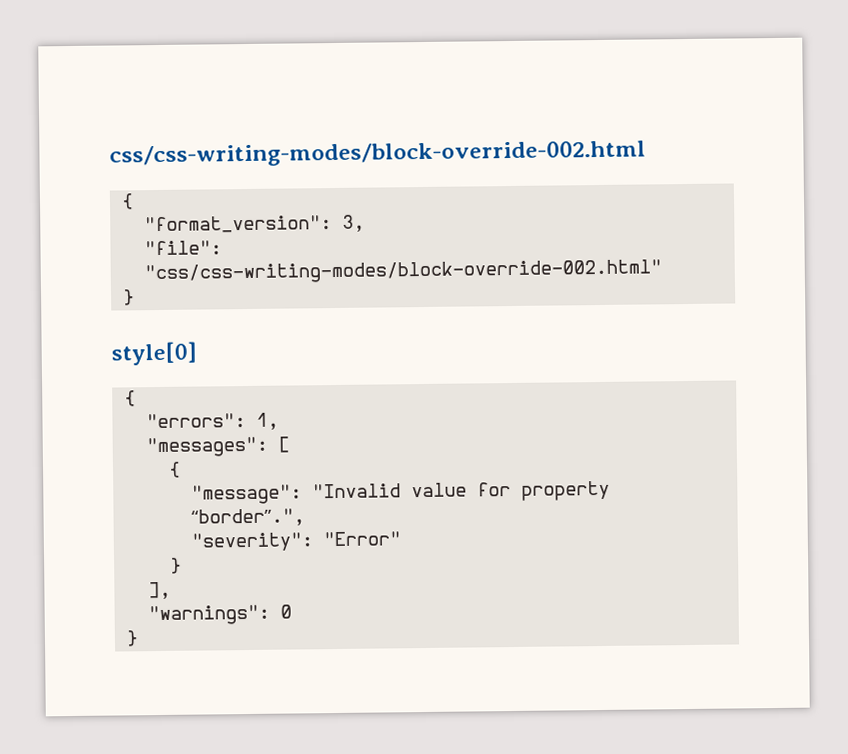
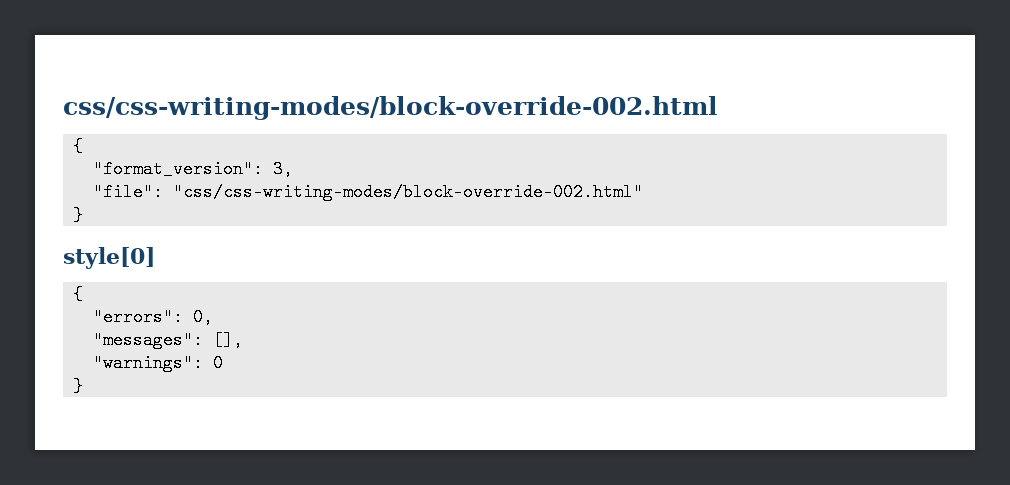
[256,412,280,430] 1, -> [192,308,213,326] 0,
[278,436,291,453] [168,461,182,478] [191,480,611,505] [191,508,306,527] [191,531,402,552] [170,557,183,574] [148,581,172,600] [ // { // "message": "Invalid value for property “border”.", // "severity": "Error" // } // ], -> [212,331,243,349] [],

